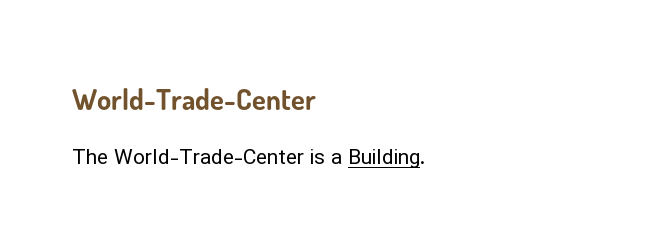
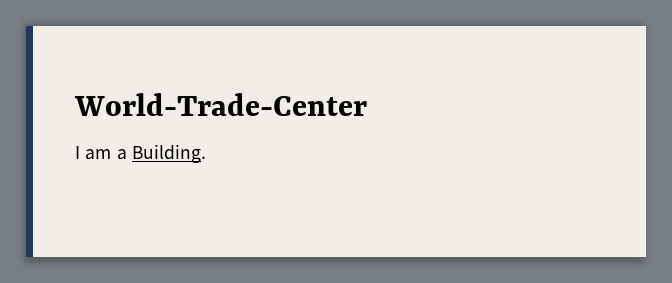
[72,149,325,164] The World-Trade-Center is -> [75,146,112,160] I am

